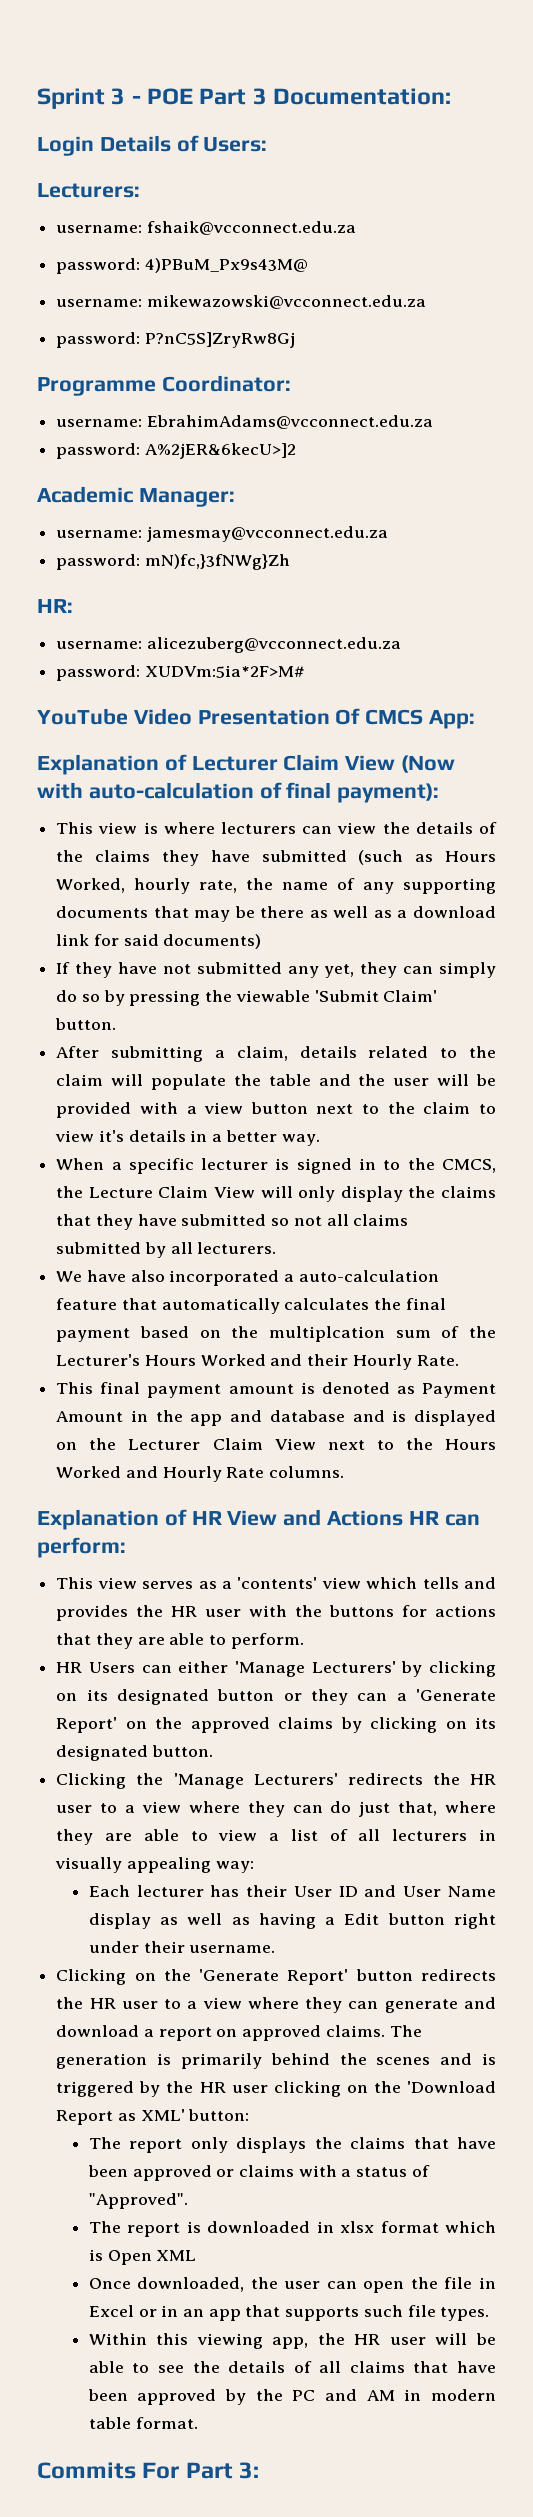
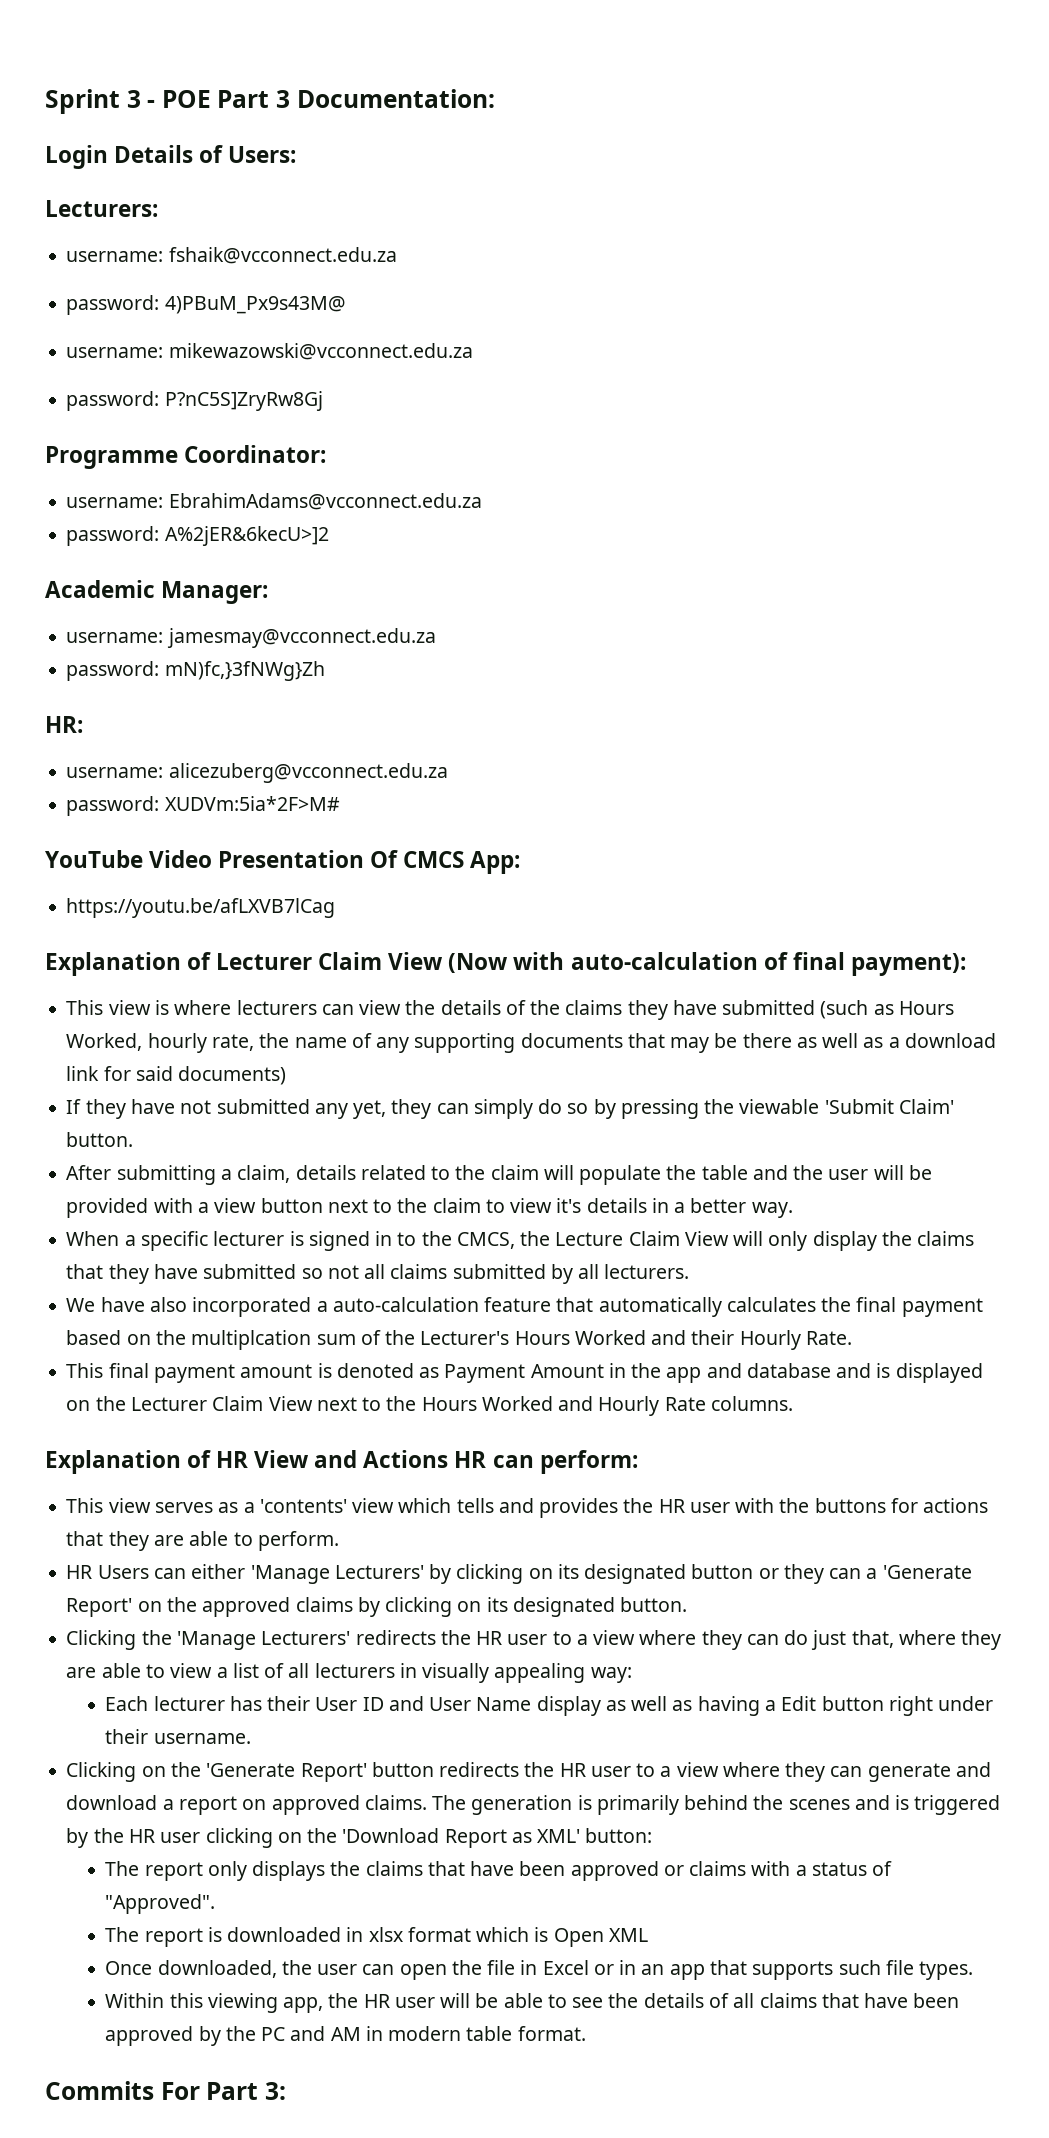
(476, 719) none -> [66,898,336,918] // https://youtu.be/afLXVB7lCag

